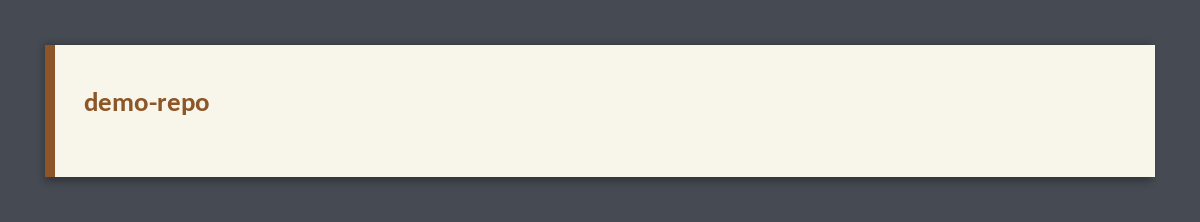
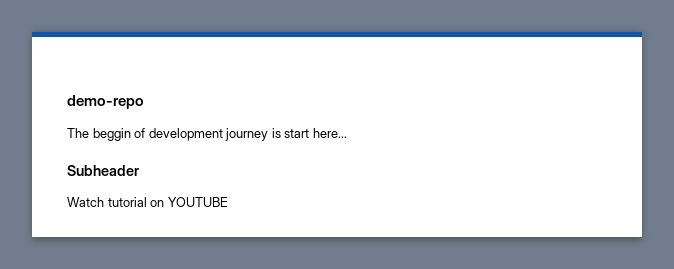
(210, 103) none -> [67,128,347,141] [67,165,139,176] [67,197,228,207] // The beggin of development journey is start here... // Subheader // Watch tutorial on YOUTUBE

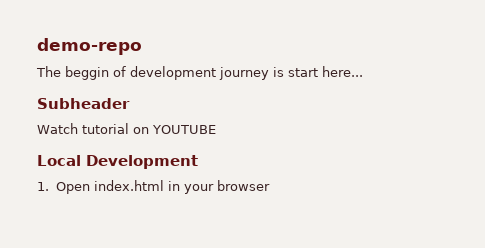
(228, 202) none -> [37,155,198,169] [37,180,270,194] // Local Development // 1. Open index.html in your browser

